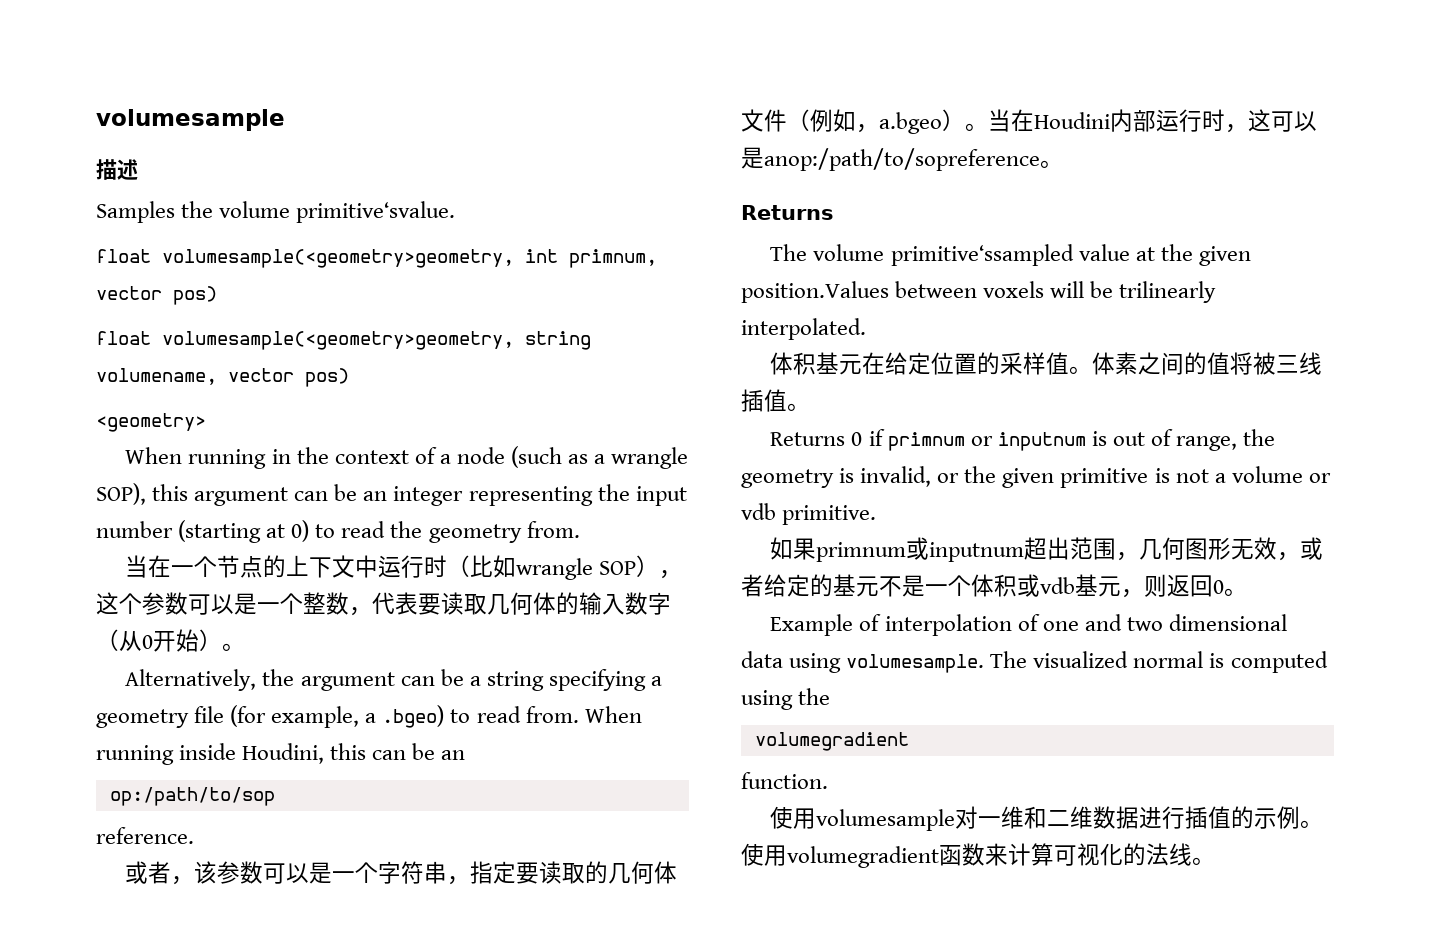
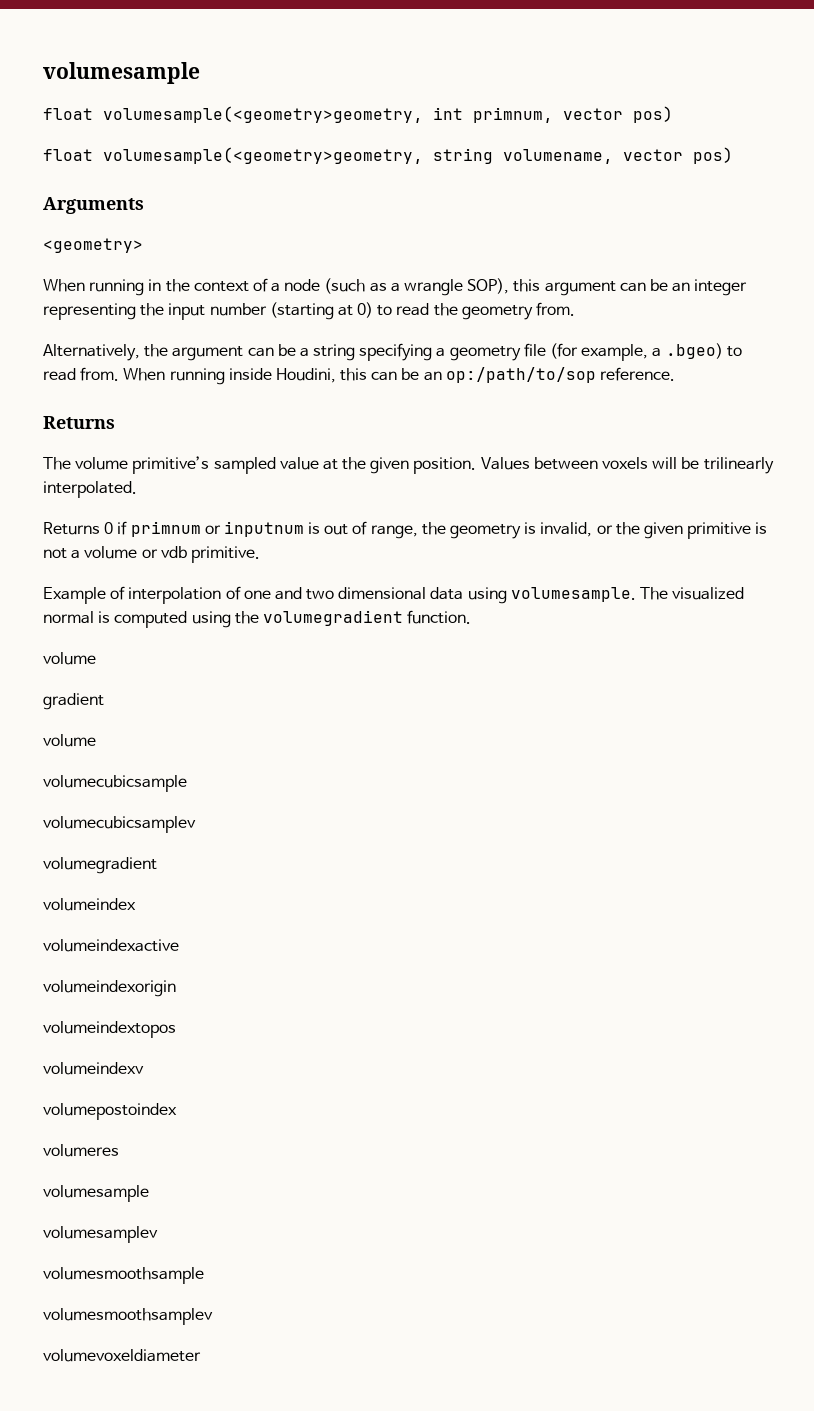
[96,109,285,131] [96,159,138,180] [96,201,456,223] volumesample // 描述 // Samples the volume primitive‘svalue. -> [43,62,200,84] volumesample
(349, 377) none -> [43,197,144,214] // Arguments
[125,555,683,580] [96,592,671,616] [96,629,245,652] // 当在一个节点的上下文中运行时（比如wrangle SOP），这个参数可以是一个整数，代表要读取几何体的输入数字（从0开始）。 -> (576, 309) none
(466, 755) // -> (442, 376) none
(275, 796) // -> (596, 375) none
[125,861,678,885] [741,109,1317,134] [741,147,1063,171] // 或者，该参数可以是一个字符串，指定要读取的几何体文件（例如，a.bgeo）。当在Houdini内部运行时，这可以是anop:/path/to/sopreference。 -> (676, 374) none
[890,244,1074,266] primitive‘ssampled -> [132,456,276,474] primitive’s sampled
[741,281,889,303] position.Values -> [413,457,530,474] position. Values
[770,352,1323,375] [741,389,810,412] // 体积基元在给定位置的采样值。体素之间的值将被三线插值。 -> (137, 489) none
[770,537,1324,562] [741,574,1247,598] // 如果primnum或inputnum超出范围，几何图形无效，或者给定的基元不是一个体积或vdb基元，则返回0。 -> (260, 554) none
[754,732,909,751] [741,772,828,789] [770,806,1324,831] [741,843,1215,868] // volumegradient // function. // 使用volumesample对一维和二维数据进行插值的示例。使用volumegradient函数来计算可视化的法线。 -> [262,610,472,626] [43,652,96,665] [43,693,104,710] [43,734,96,747] [43,775,187,792] [43,816,196,833] [43,857,157,874] [43,898,136,911] [43,939,179,952] [43,980,176,997] [43,1021,176,1038] [43,1062,144,1075] [43,1103,177,1120] [43,1144,119,1157] [43,1185,149,1202] [43,1226,158,1243] [43,1267,204,1284] [43,1308,213,1325] [43,1349,201,1362] volumegradient function. // volume // gradient // volume // volumecubicsample // volumecubicsamplev // volumegradient // volumeindex // volumeindexactive // volumeindexorigin // volumeindextopos // volumeindexv // volumepostoindex // volumeres // volumesample // volumesamplev // volumesmoothsample // volumesmoothsamplev // volumevoxeldiameter

